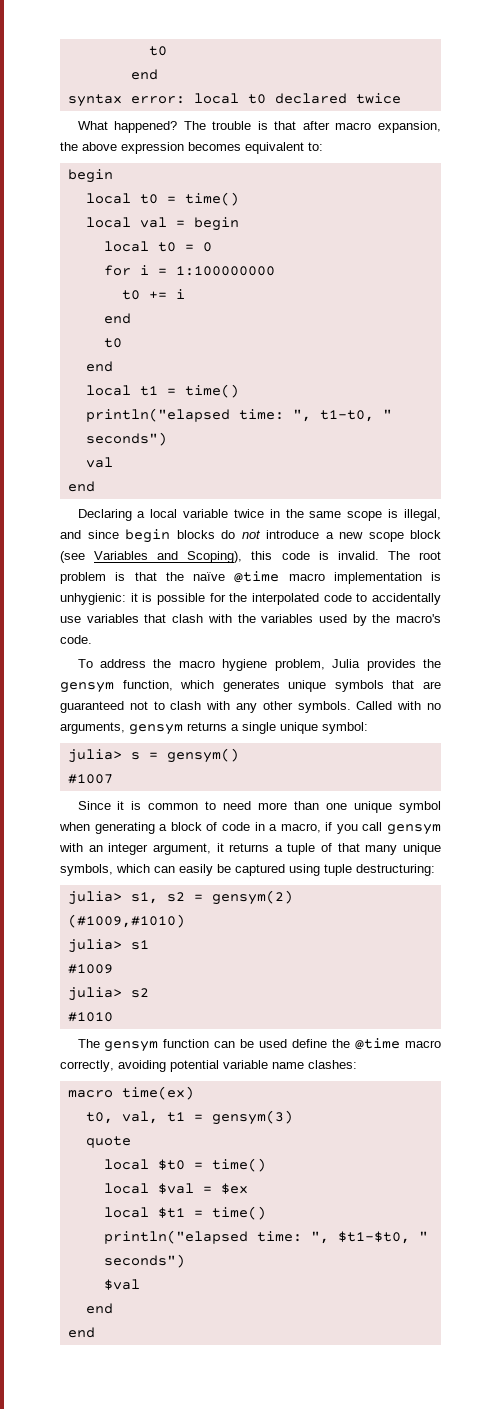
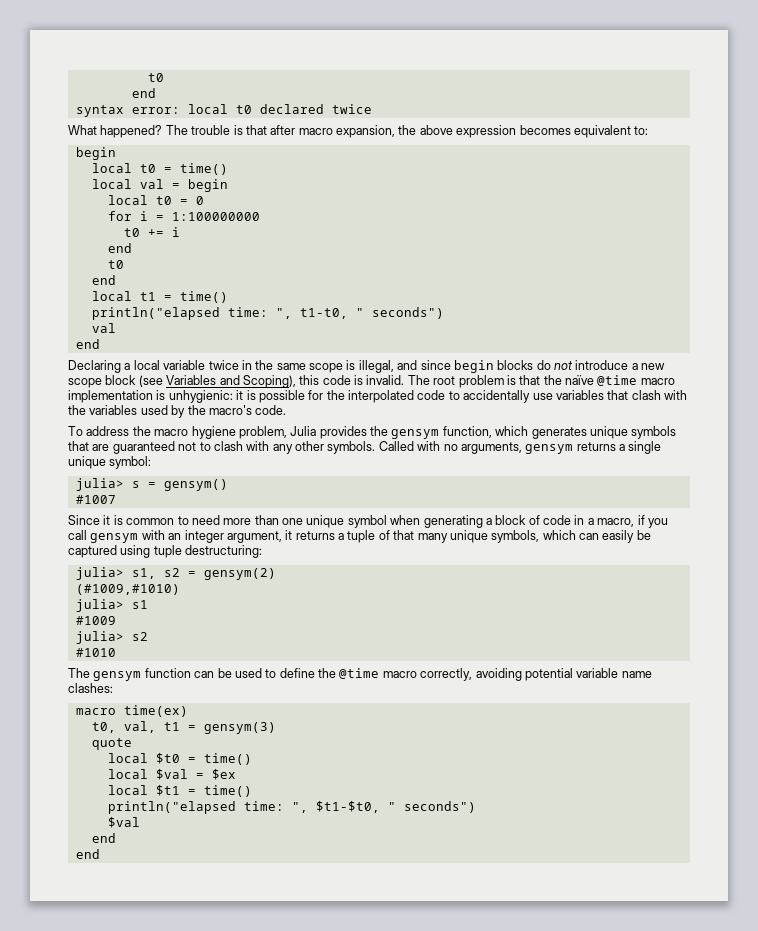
(288, 1043) none -> [265,669,277,678] to

